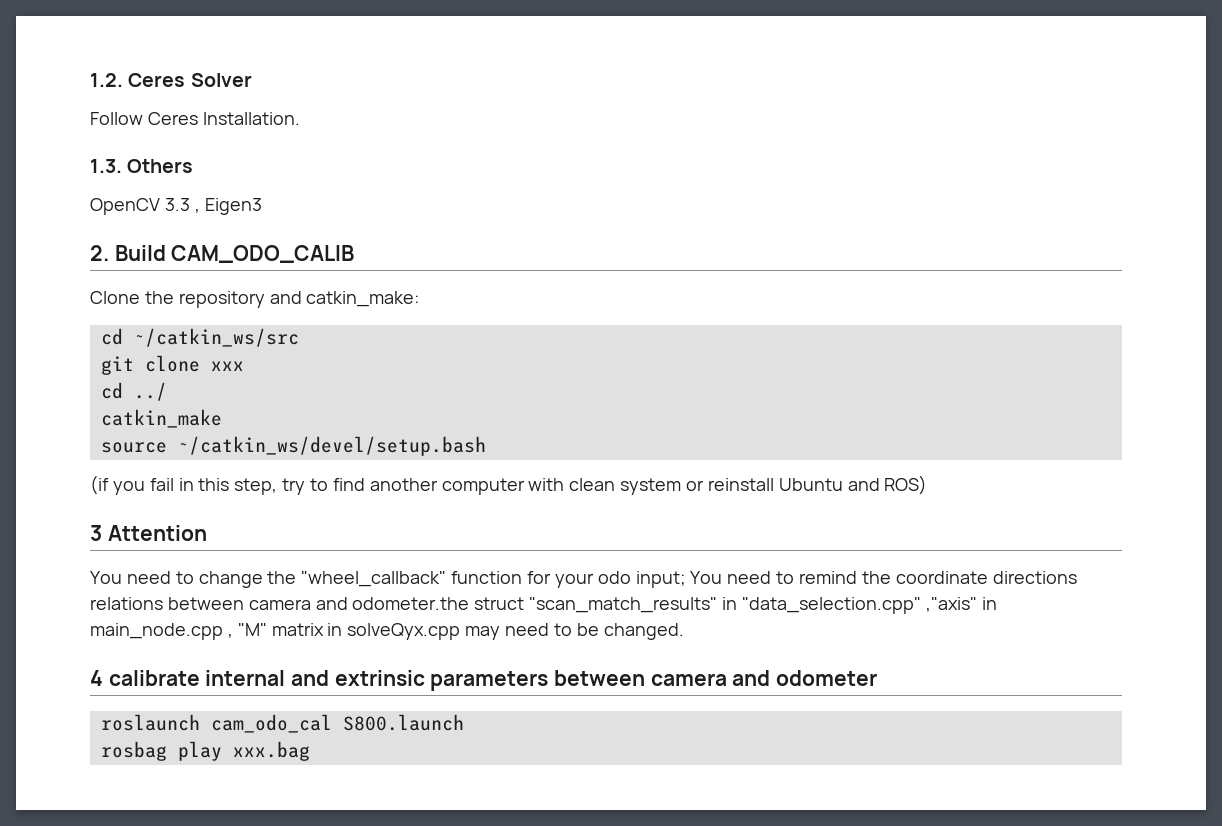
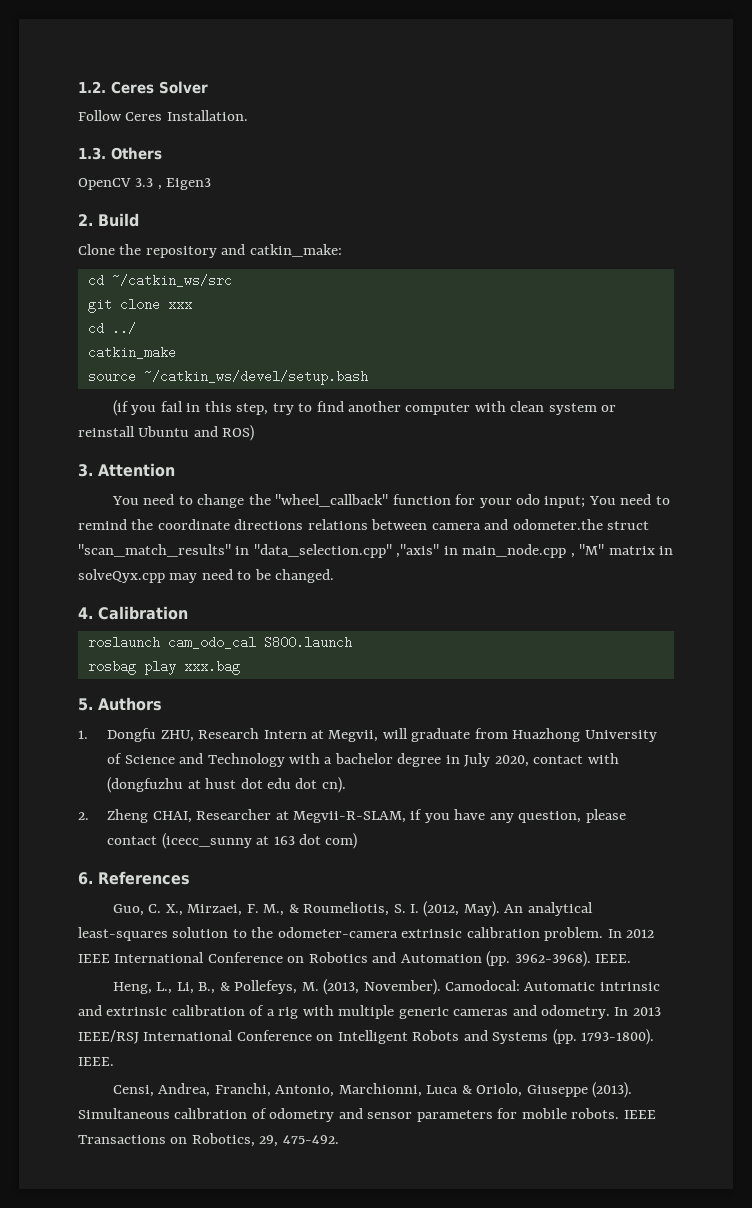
[171,245,355,263] CAM_ODO_CALIB -> (139, 220) none
[90,525,102,541] 3 -> [78,464,93,477] 3.
[90,670,878,691] 4 calibrate internal and extrinsic parameters between camera and odometer -> [78,606,188,620] 4. Calibration
(310, 751) none -> [78,697,162,711] [78,728,657,742] [107,753,619,767] [107,777,346,793] [78,809,626,823] [107,833,358,849] [78,871,190,885] [112,901,593,917] [78,927,655,941] [78,951,632,967] [112,979,660,995] [78,1005,661,1019] [78,1029,655,1045] [78,1057,114,1066] [112,1082,632,1098] [78,1108,656,1122] [78,1133,339,1147] // 5. Authors // 1. Dongfu ZHU, Research Intern at Megvii, will graduate from Huazhong University of Science and Technology with a bachelor degree in July 2020, contact with (dongfuzhu at hust dot edu dot cn). // 2. Zheng CHAI, Researcher at Megvii-R-SLAM, if you have any question, please contact (icecc_sunny at 163 dot com) // 6. References // Guo, C. X., Mirzaei, F. M., & Roumeliotis, S. I. (2012, May). An analytical least-squares solution to the odometer-camera extrinsic calibration problem. In 2012 IEEE International Conference on Robotics and Automation (pp. 3962-3968). IEEE. // Heng, L., Li, B., & Pollefeys, M. (2013, November). Camodocal: Automatic intrinsic and extrinsic calibration of a rig with multiple generic cameras and odometry. In 2013 IEEE/RSJ International Conference on Intelligent Robots and Systems (pp. 1793-1800). IEEE. // Censi, Andrea, Franchi, Antonio, Marchionni, Luca & Oriolo, Giuseppe (2013). Simultaneous calibration of odometry and sensor parameters for mobile robots. IEEE Transactions on Robotics, 29, 475-492.

